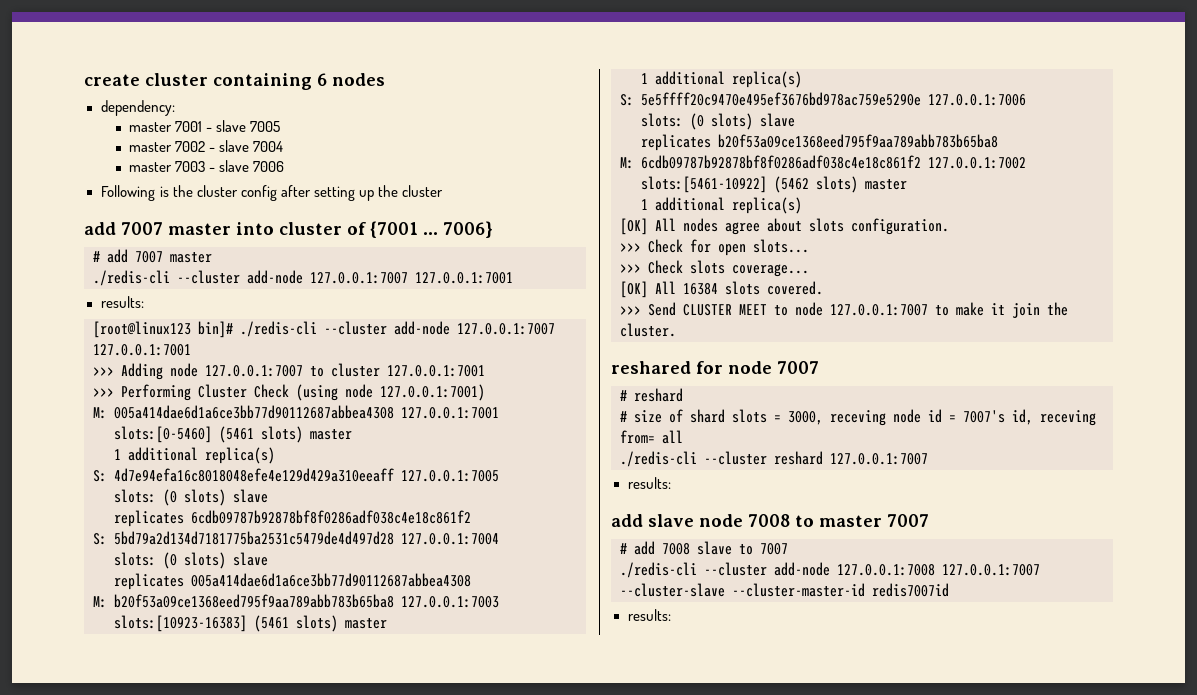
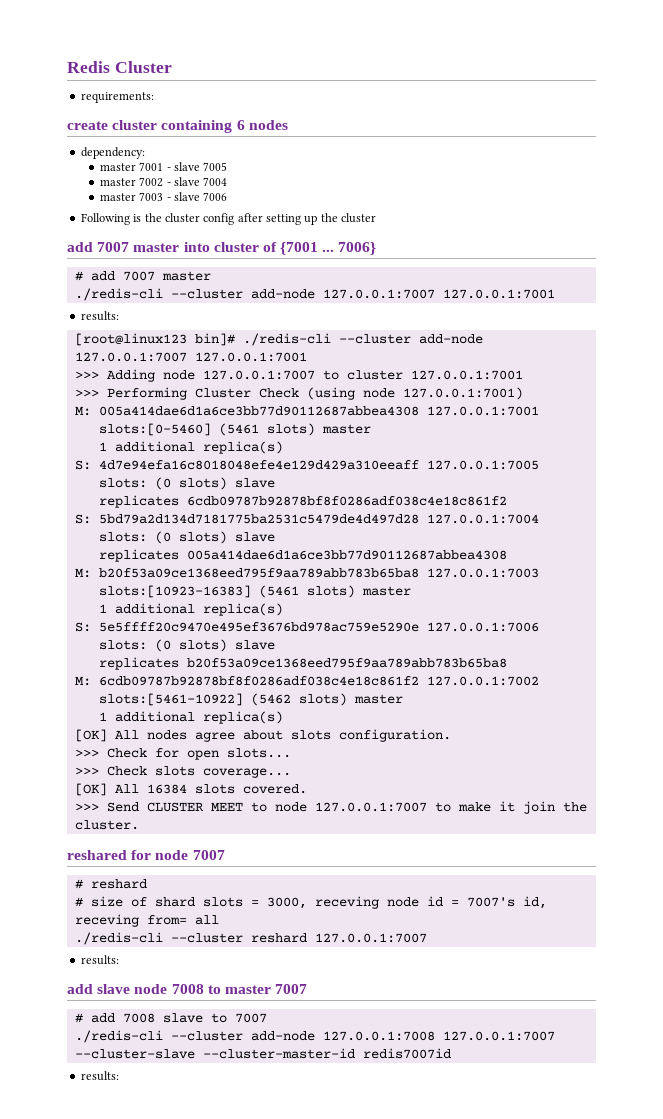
(84, 80) none -> [67,61,172,73] [80,92,154,103] Redis Cluster // requirements: //

